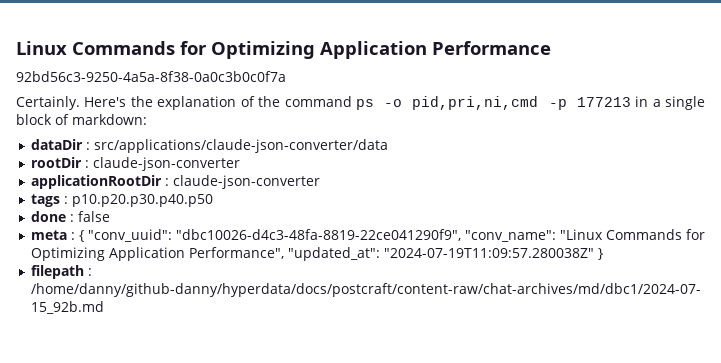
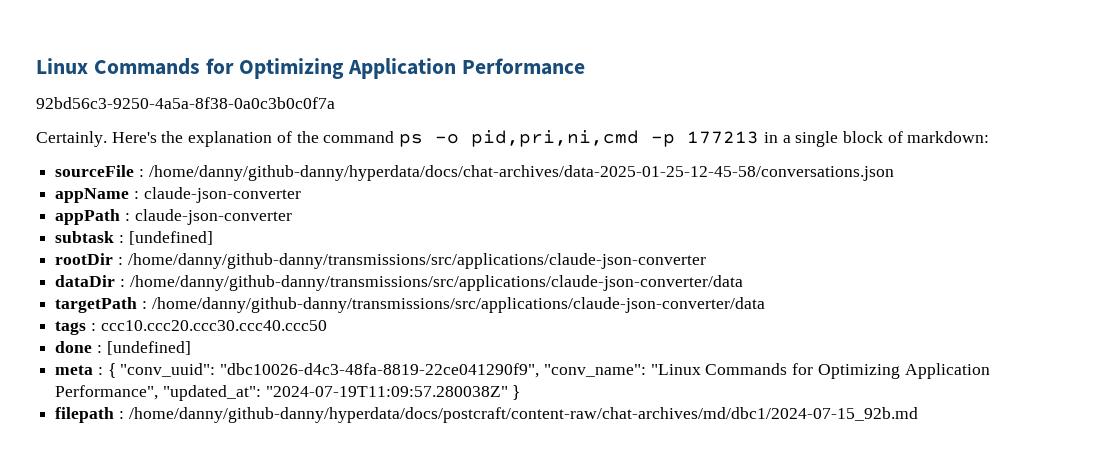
[30,139,388,153] [30,157,240,171] [30,175,320,189] dataDir : src/applications/claude-json-converter/data // rootDir : claude-json-converter // applicationRootDir : claude-json-converter -> [55,165,894,181] [55,187,301,203] [55,209,292,225] [55,231,213,245] [55,253,706,269] [55,275,743,291] [55,297,765,313] sourceFile : /home/danny/github-danny/hyperdata/docs/chat-archives/data-2025-01-25-12-45-58/conversations.json // appName : claude-json-converter // appPath : claude-json-converter // subtask : [undefined] // rootDir : /home/danny/github-danny/transmissions/src/applications/claude-json-converter // dataDir : /home/danny/github-danny/transmissions/src/applications/claude-json-converter/data // targetPath : /home/danny/github-danny/transmissions/src/applications/claude-json-converter/data
[71,194,213,207] p10.p20.p30.p40.p50 -> [100,320,327,331] ccc10.ccc20.ccc30.ccc40.ccc50
[77,211,110,222] false -> [106,341,191,355] [undefined]

